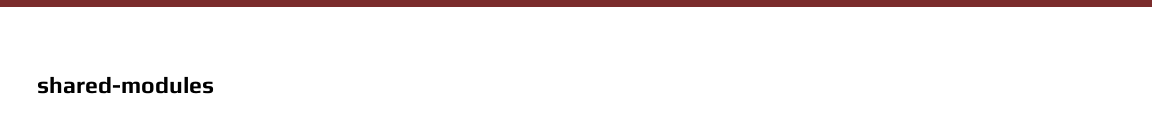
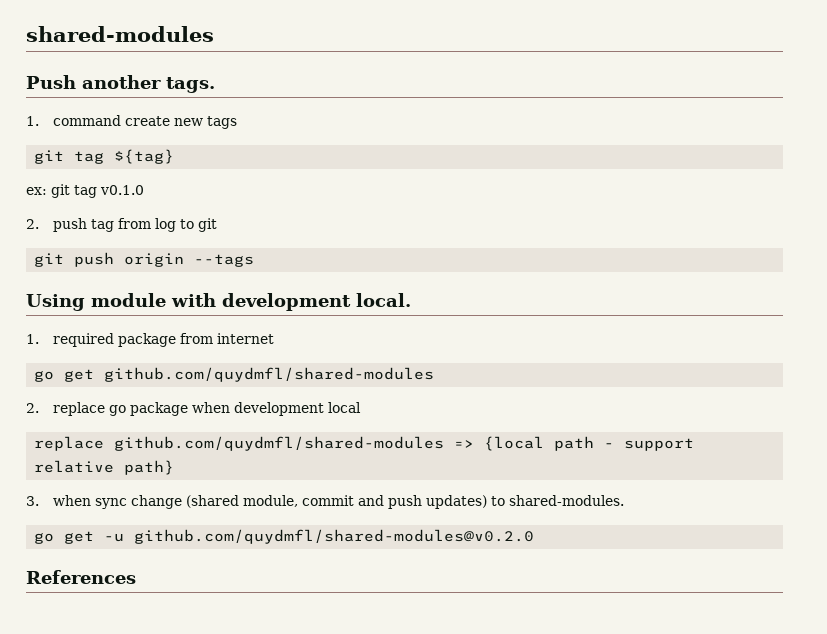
(214, 85) none -> [26,75,215,93] [26,115,237,129] [34,149,175,164] [26,184,144,198] [26,218,217,232] [34,252,255,267] [26,293,411,311] [26,333,274,347] [34,367,435,382] [26,402,361,416] [34,436,695,451] [34,460,175,475] [26,495,624,509] [34,529,535,544] [26,570,136,584] // Push another tags. // 1. command create new tags // git tag ${tag} // ex: git tag v0.1.0 // 2. push tag from log to git // git push origin --tags // Using module with development local. // 1. required package from internet // go get github.com/quydmfl/shared-modules // 2. replace go package when development local // replace github.com/quydmfl/shared-modules => {local path - support relative path} // 3. when sync change (shared module, commit and push updates) to shared-modules. // go get -u github.com/quydmfl/shared-modules@v0.2.0 // References

